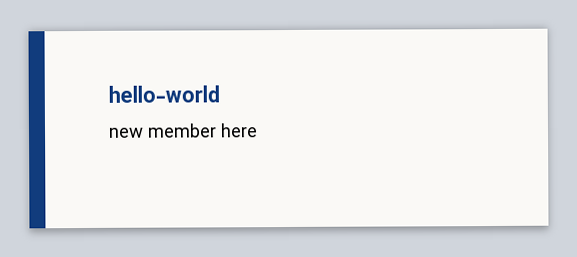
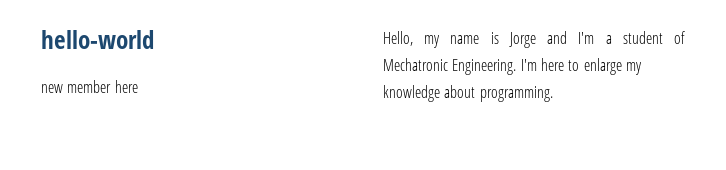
(258, 130) none -> [383,31,685,48] [383,58,642,75] [383,85,553,102] // Hello, my name is Jorge and I'm a student of Mechatronic Engineering. I'm here to enlarge my knowledge about programming.

